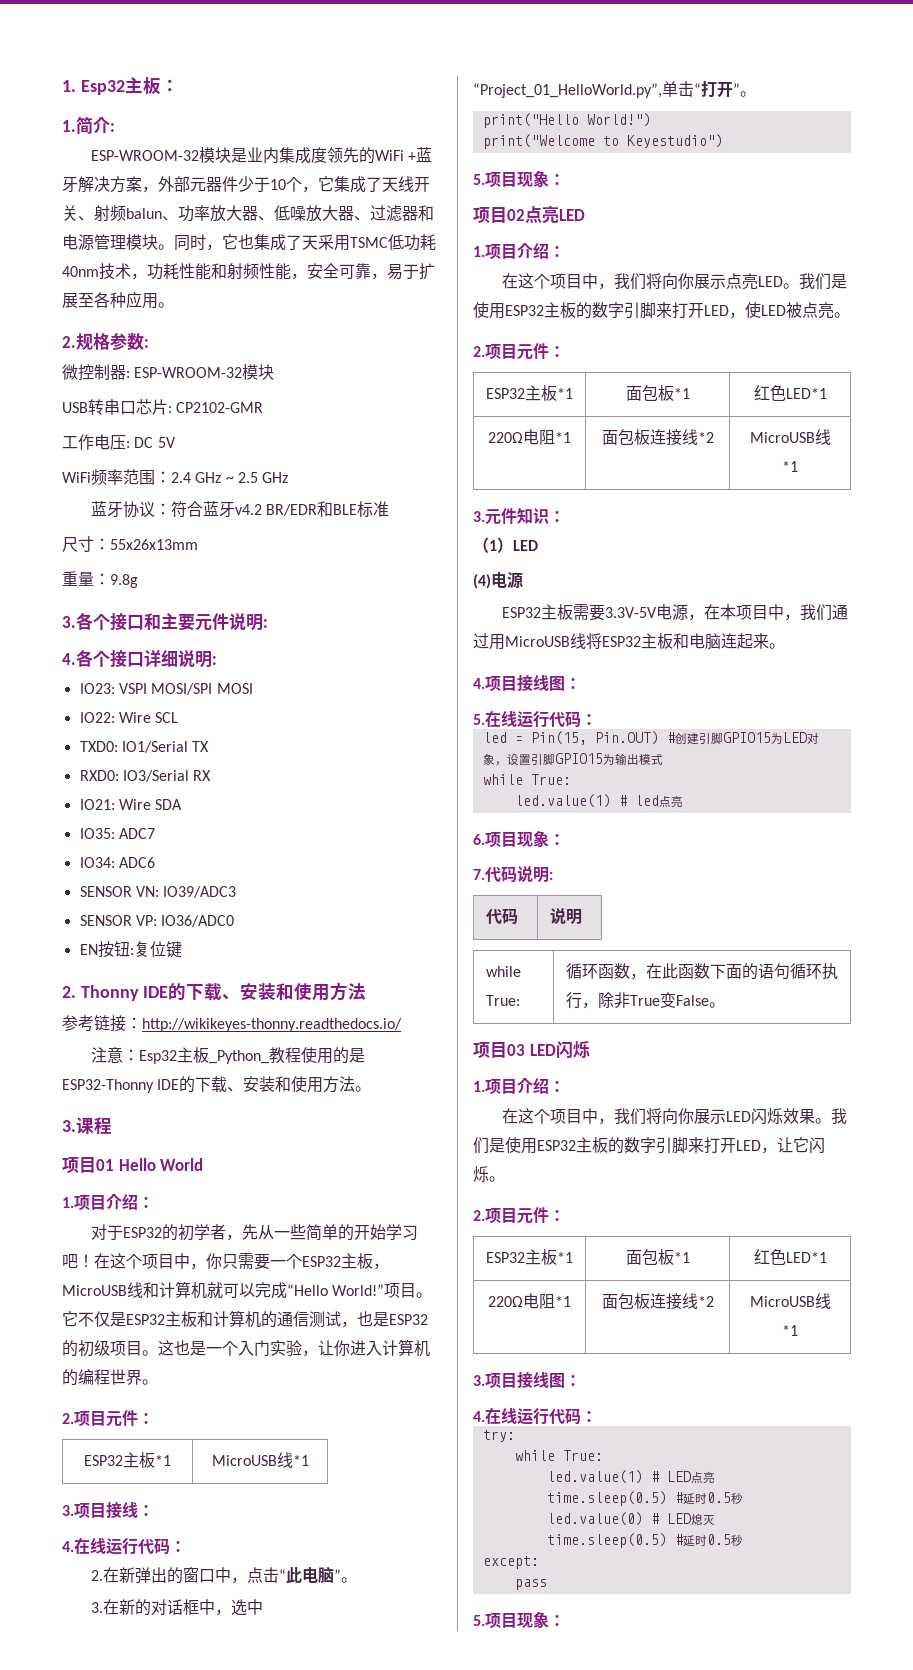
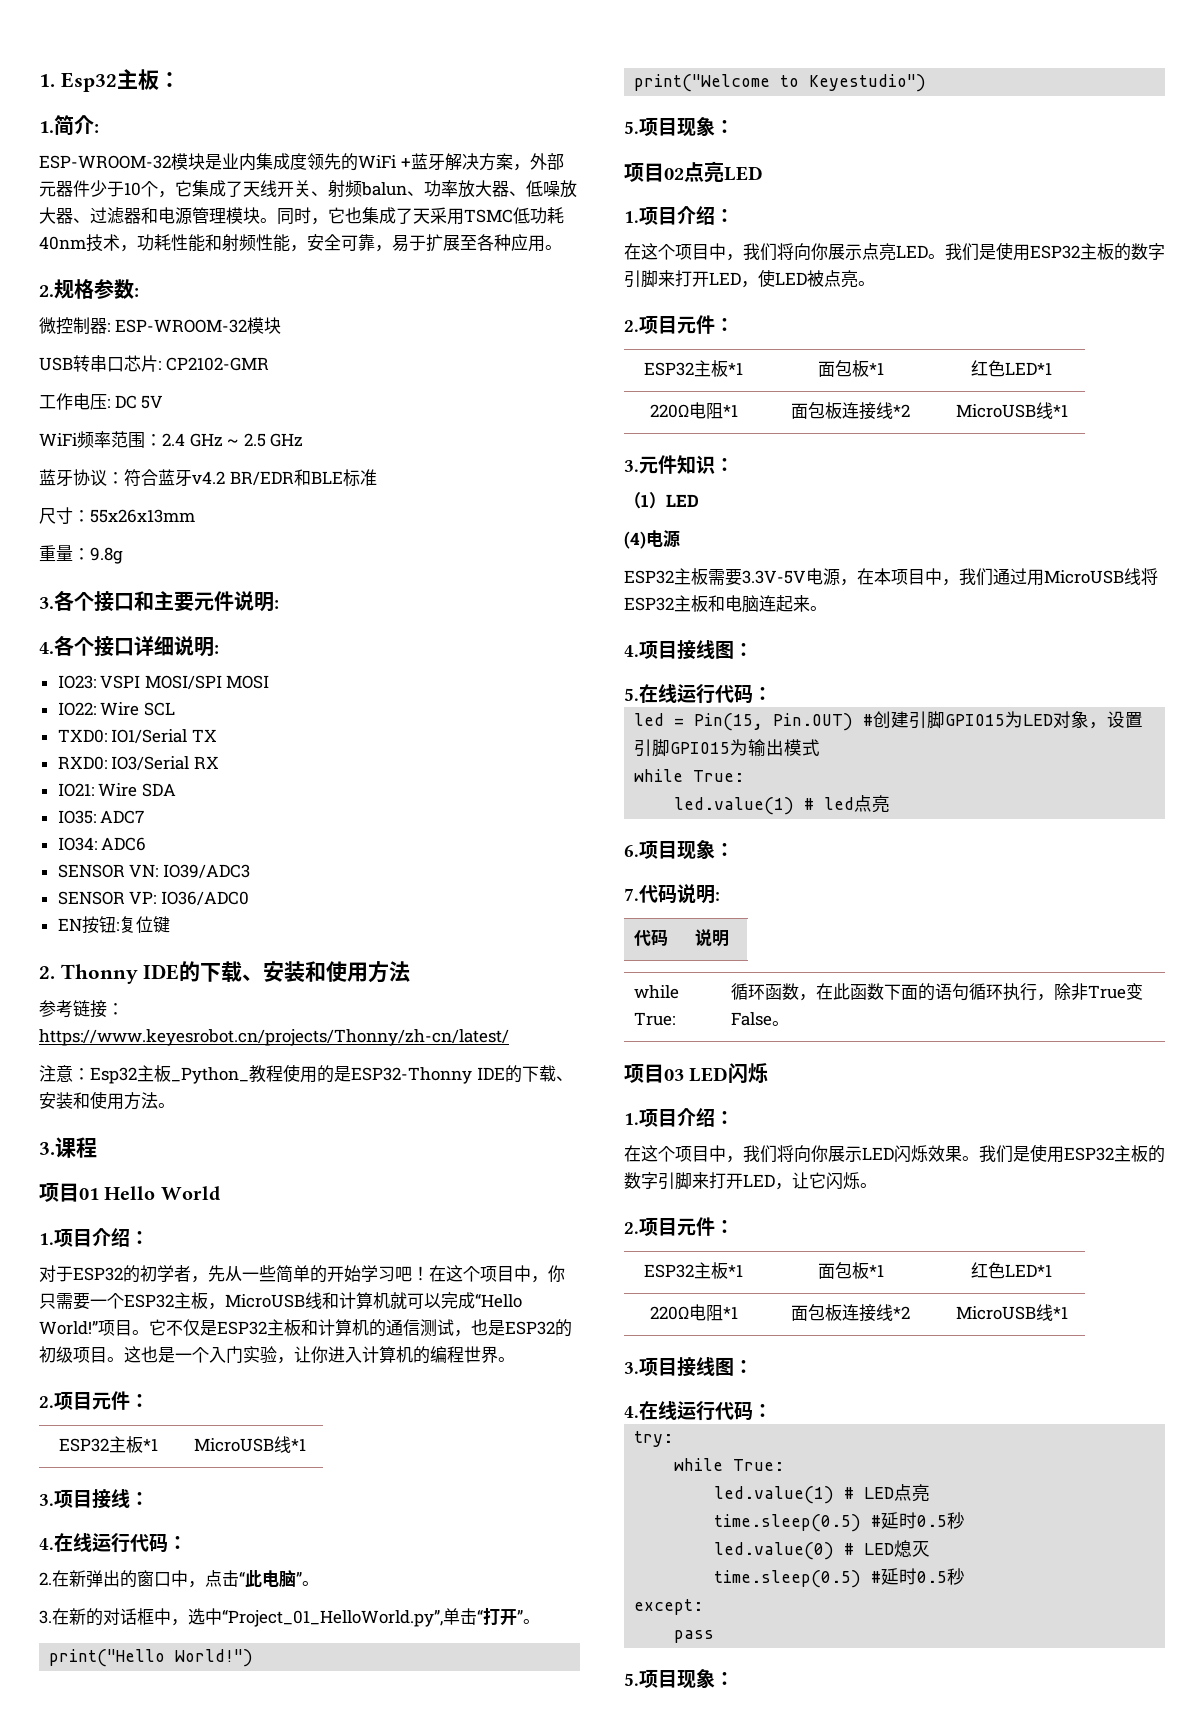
[142,1018,402,1032] http://wikikeyes-thonny.readthedocs.io/ -> [39,1029,509,1046] https://www.keyesrobot.cn/projects/Thonny/zh-cn/latest/

